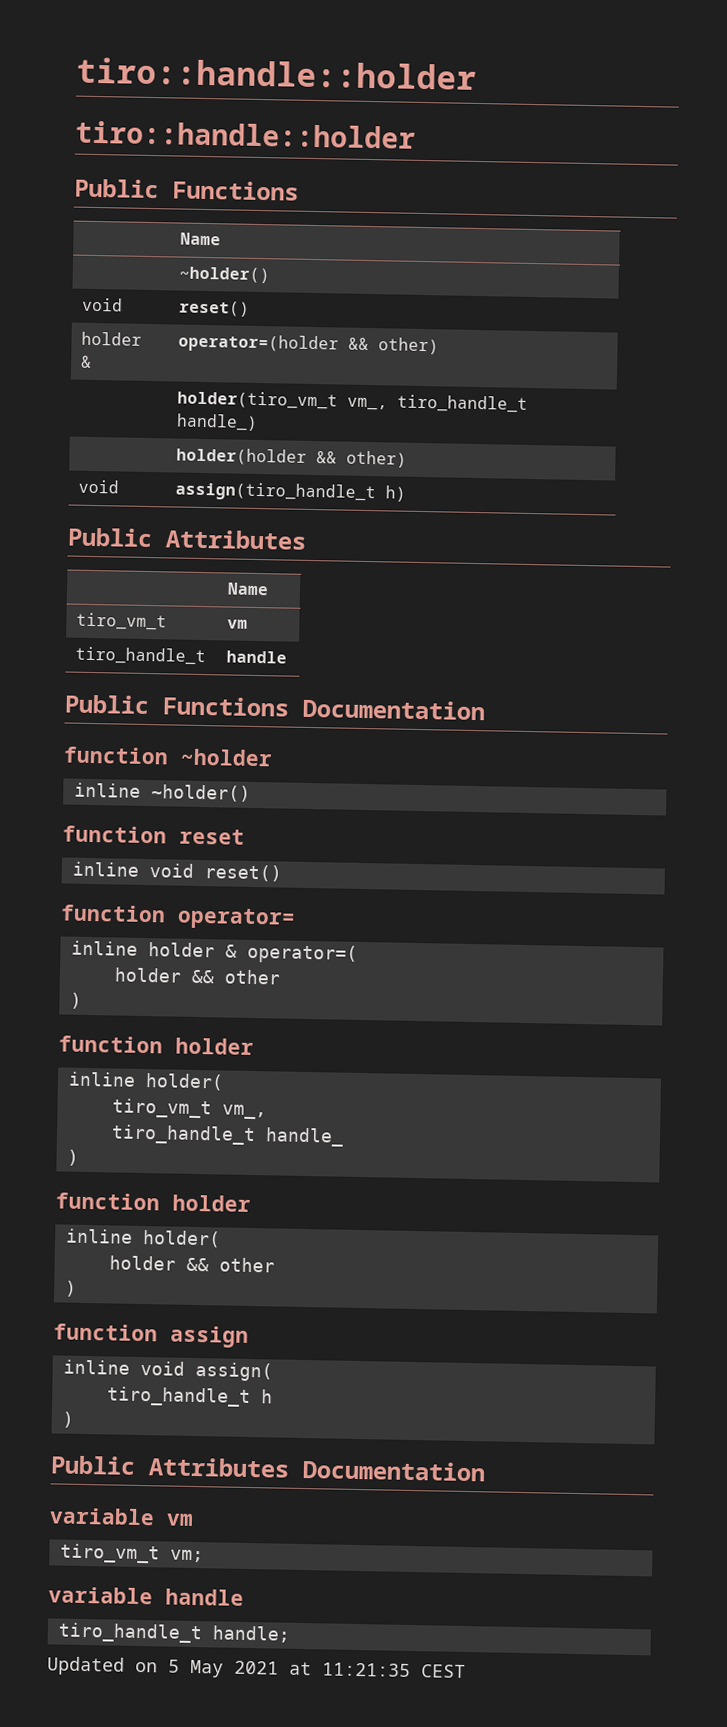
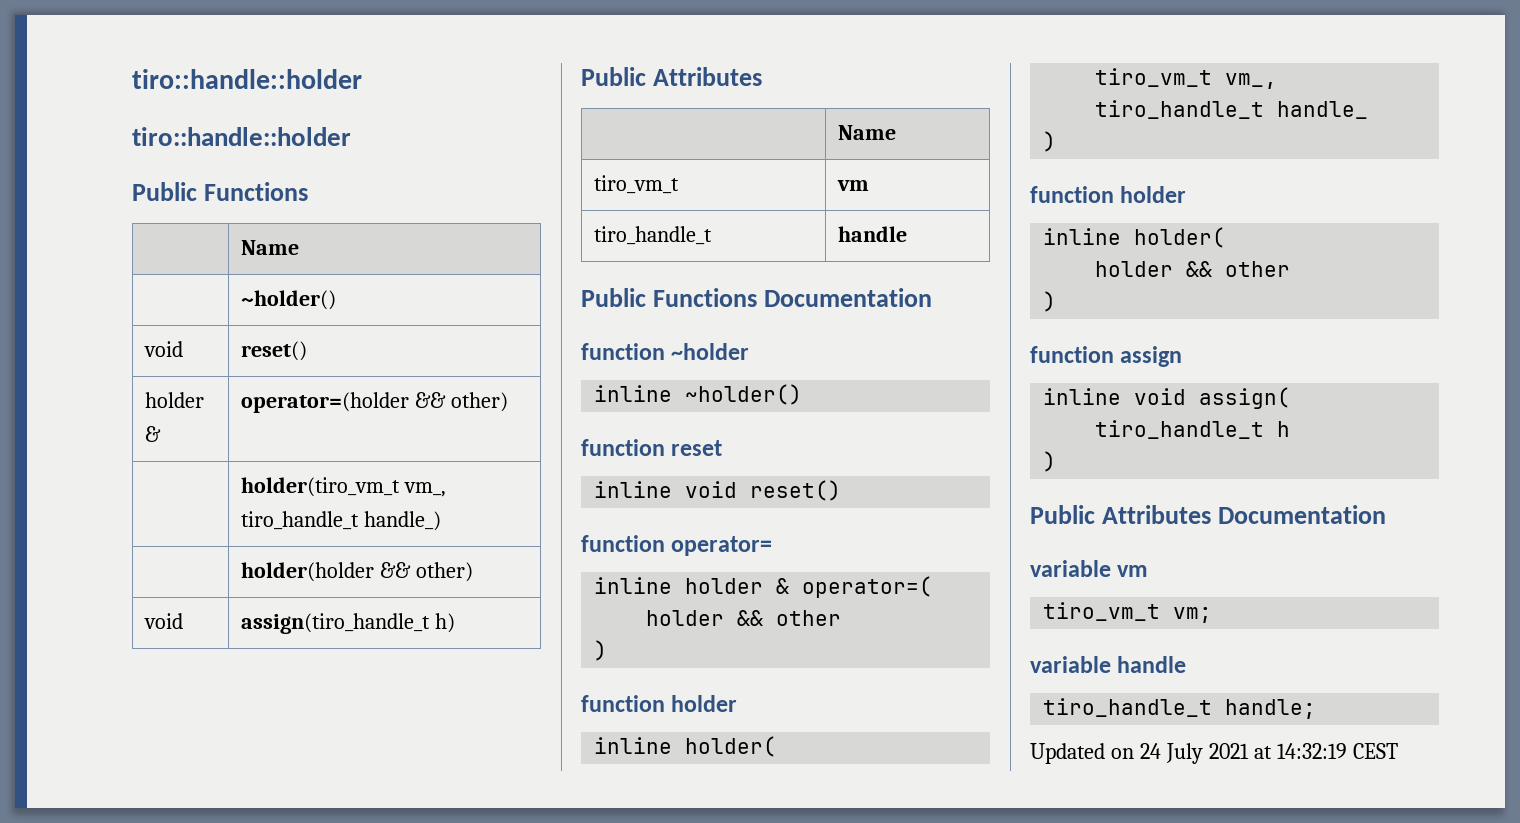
[168,1659,224,1678] 5 May -> [1139,743,1203,764] 24 July
[322,1662,411,1677] 11:21:35 -> [1276,743,1347,759] 14:32:19

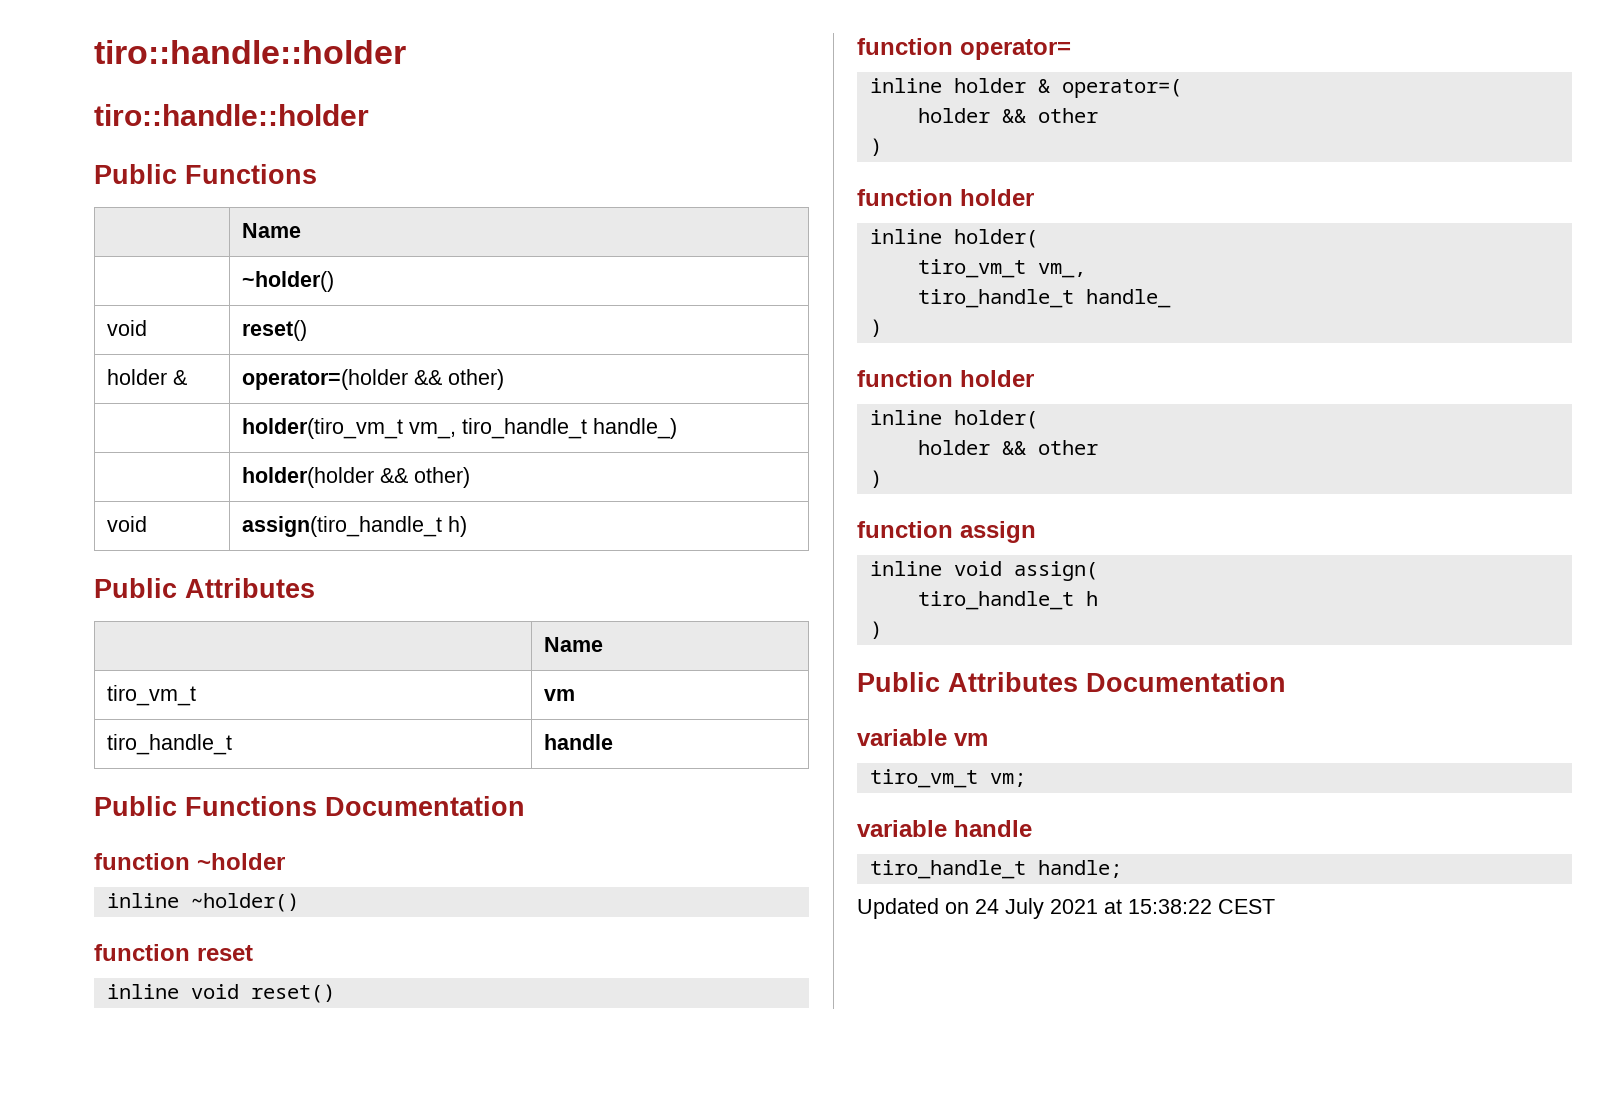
[1276,743,1347,759] 14:32:19 -> [1128,899,1212,914] 15:38:22

